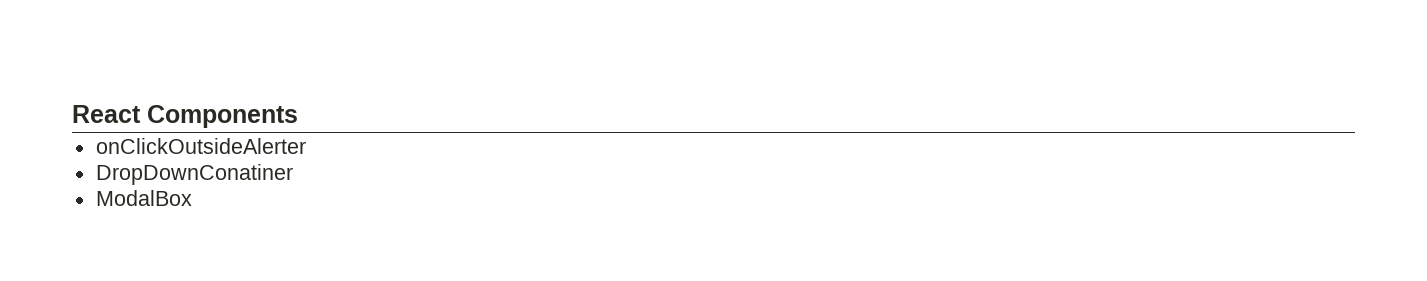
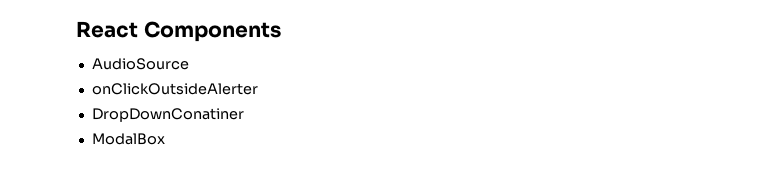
(298, 116) none -> [91,58,189,70] // AudioSource

